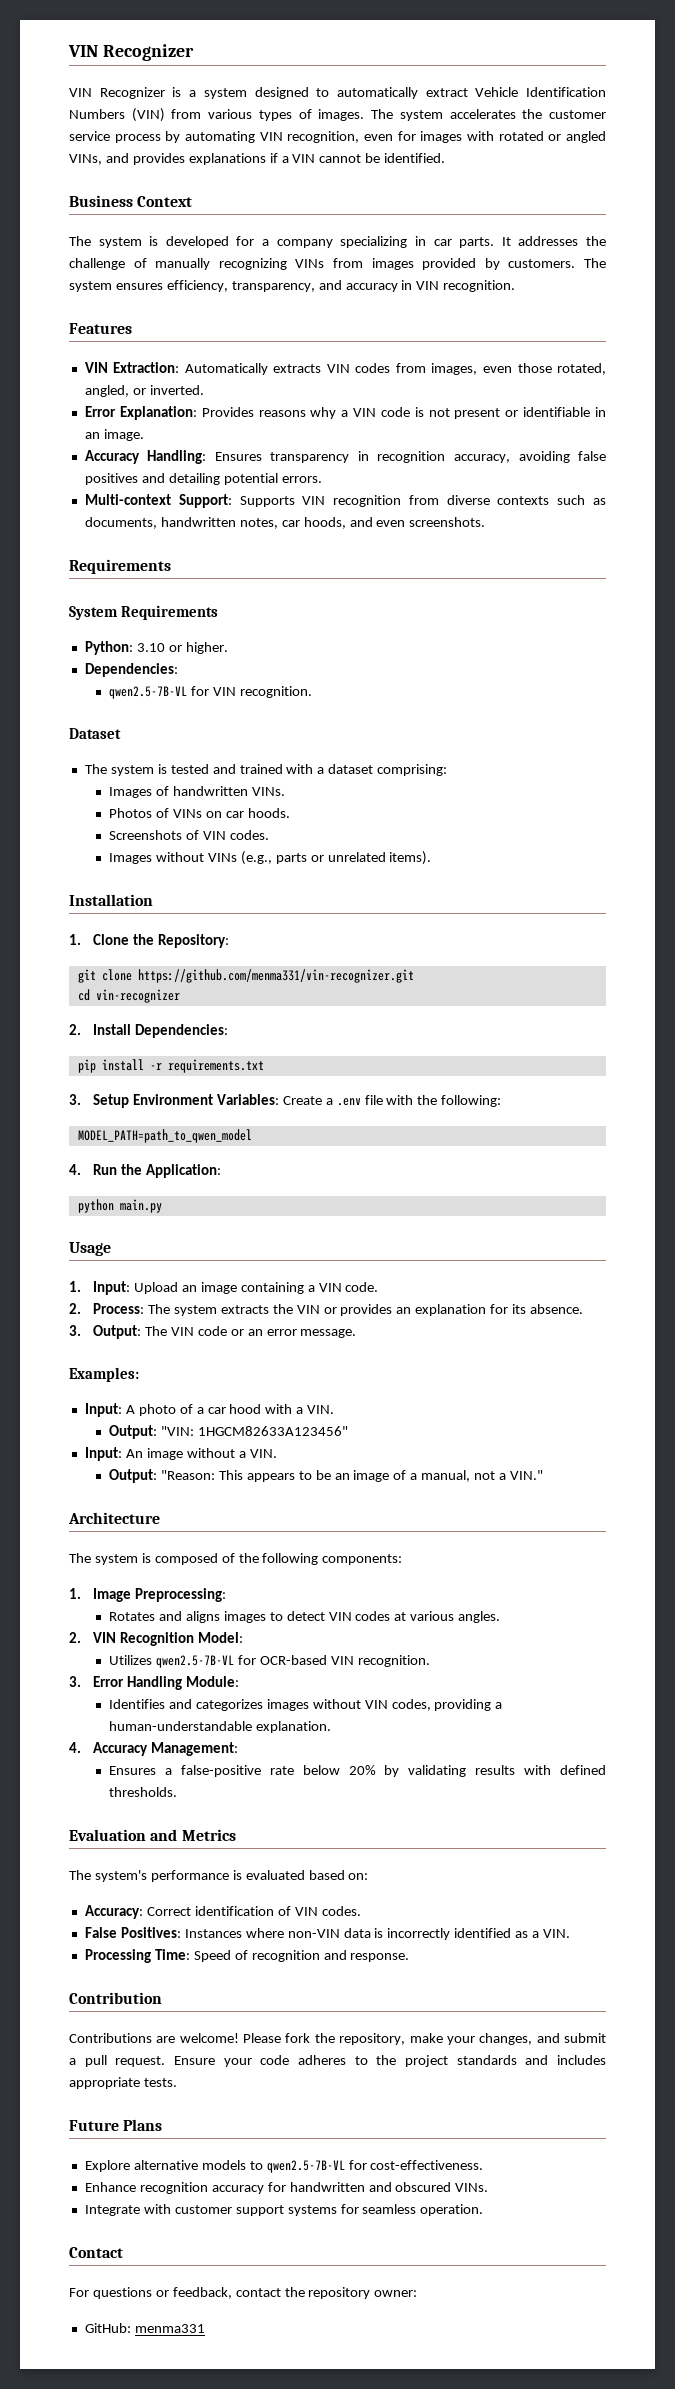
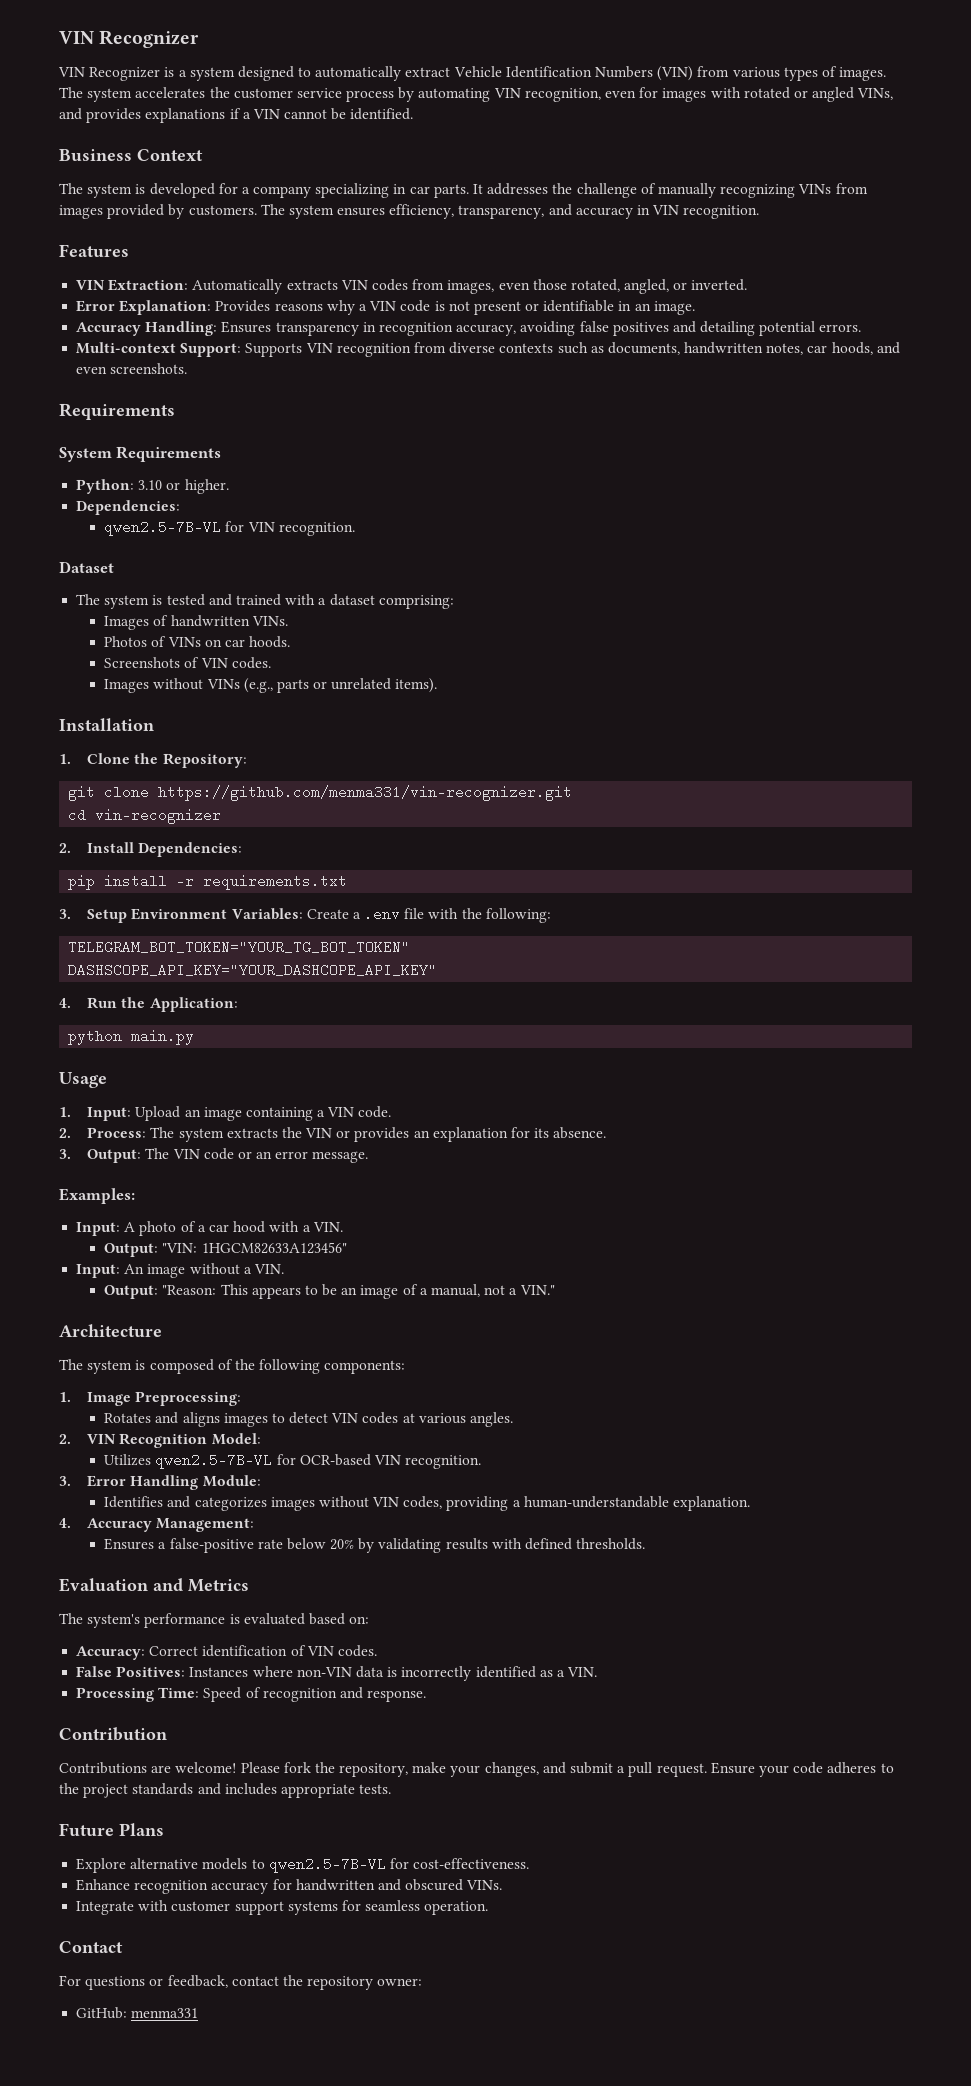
[77,1129,252,1143] MODEL_PATH=path_to_qwen_model -> [68,940,411,954] [68,963,438,977] TELEGRAM_BOT_TOKEN="YOUR_TG_BOT_TOKEN" // DASHSCOPE_API_KEY="YOUR_DASHCOPE_API_KEY"

